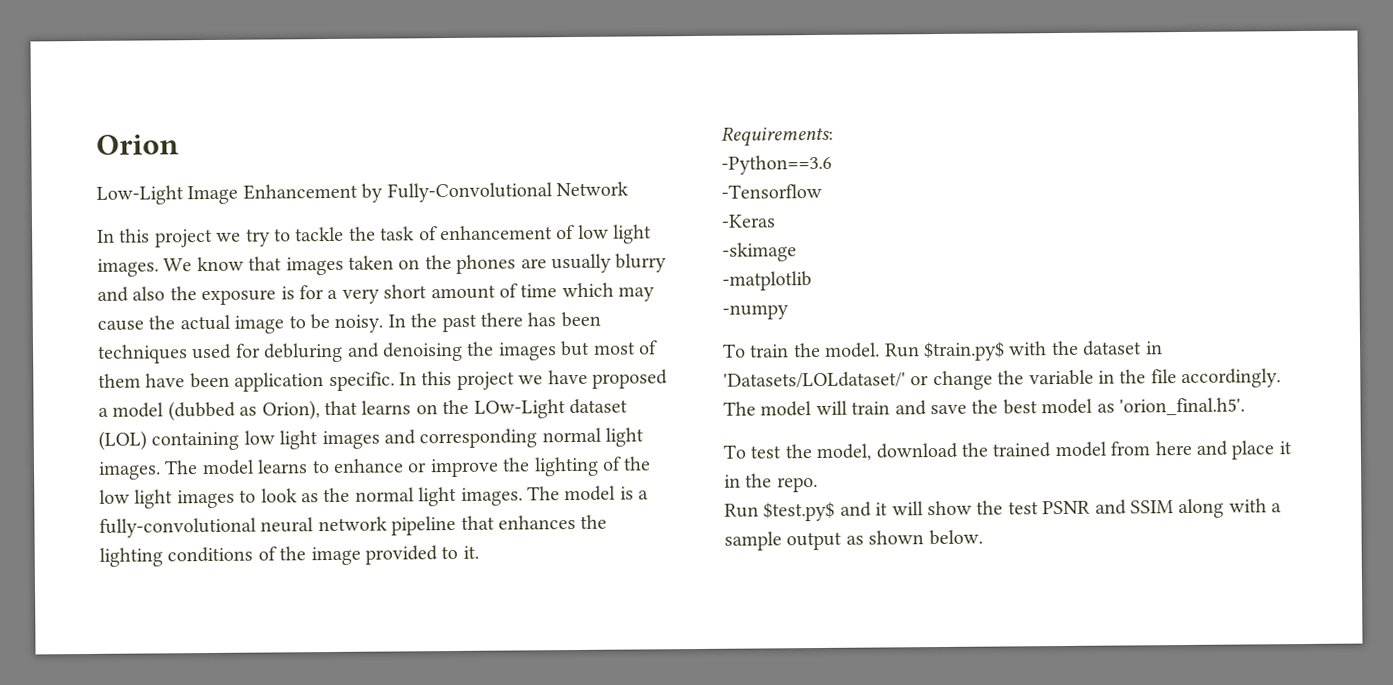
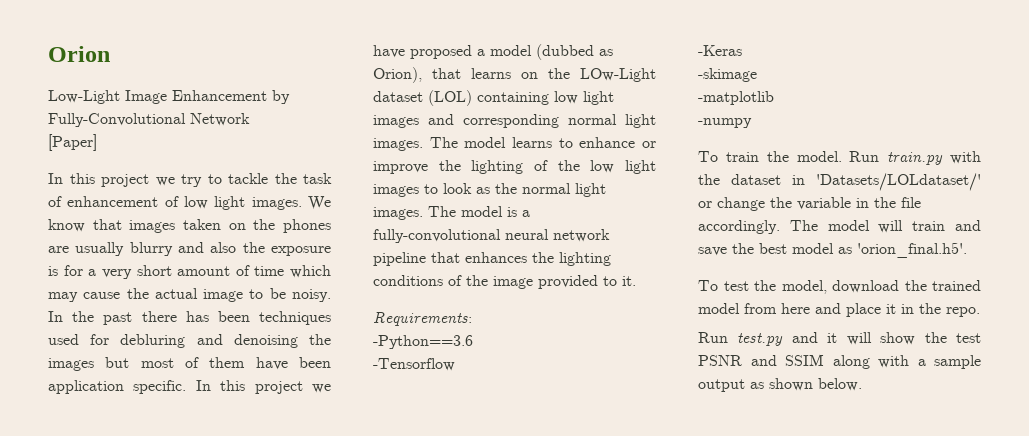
(629, 189) none -> [48,134,97,151] // [Paper]
[924,341,1005,362] $train.py$ -> [887,152,944,165] train.py
[763,501,836,522] $test.py$ -> [737,333,784,346] test.py

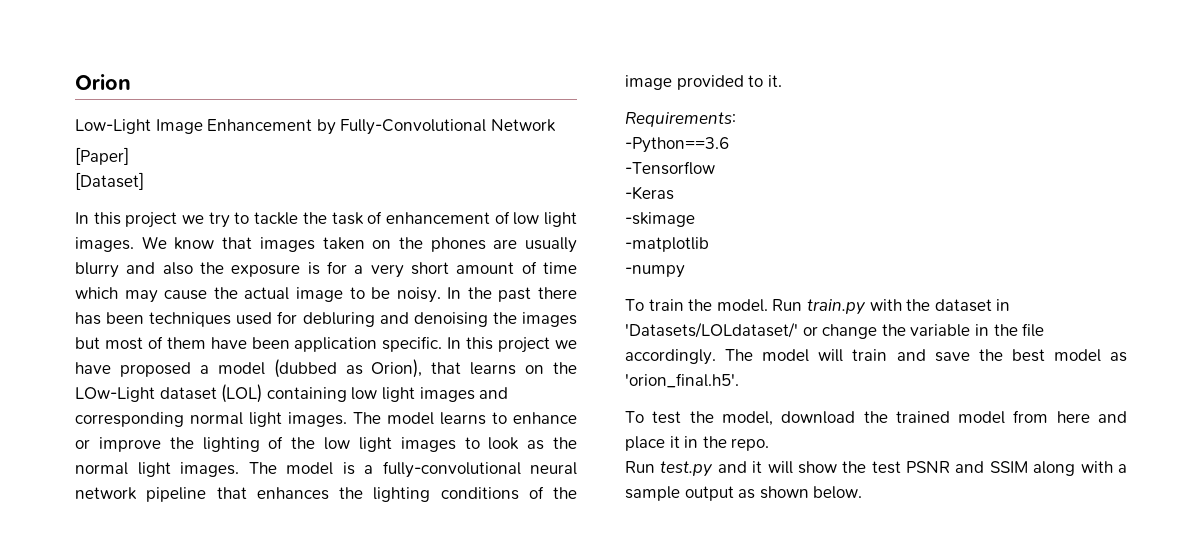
(97, 142) none -> [75,172,144,190] // [Dataset]

